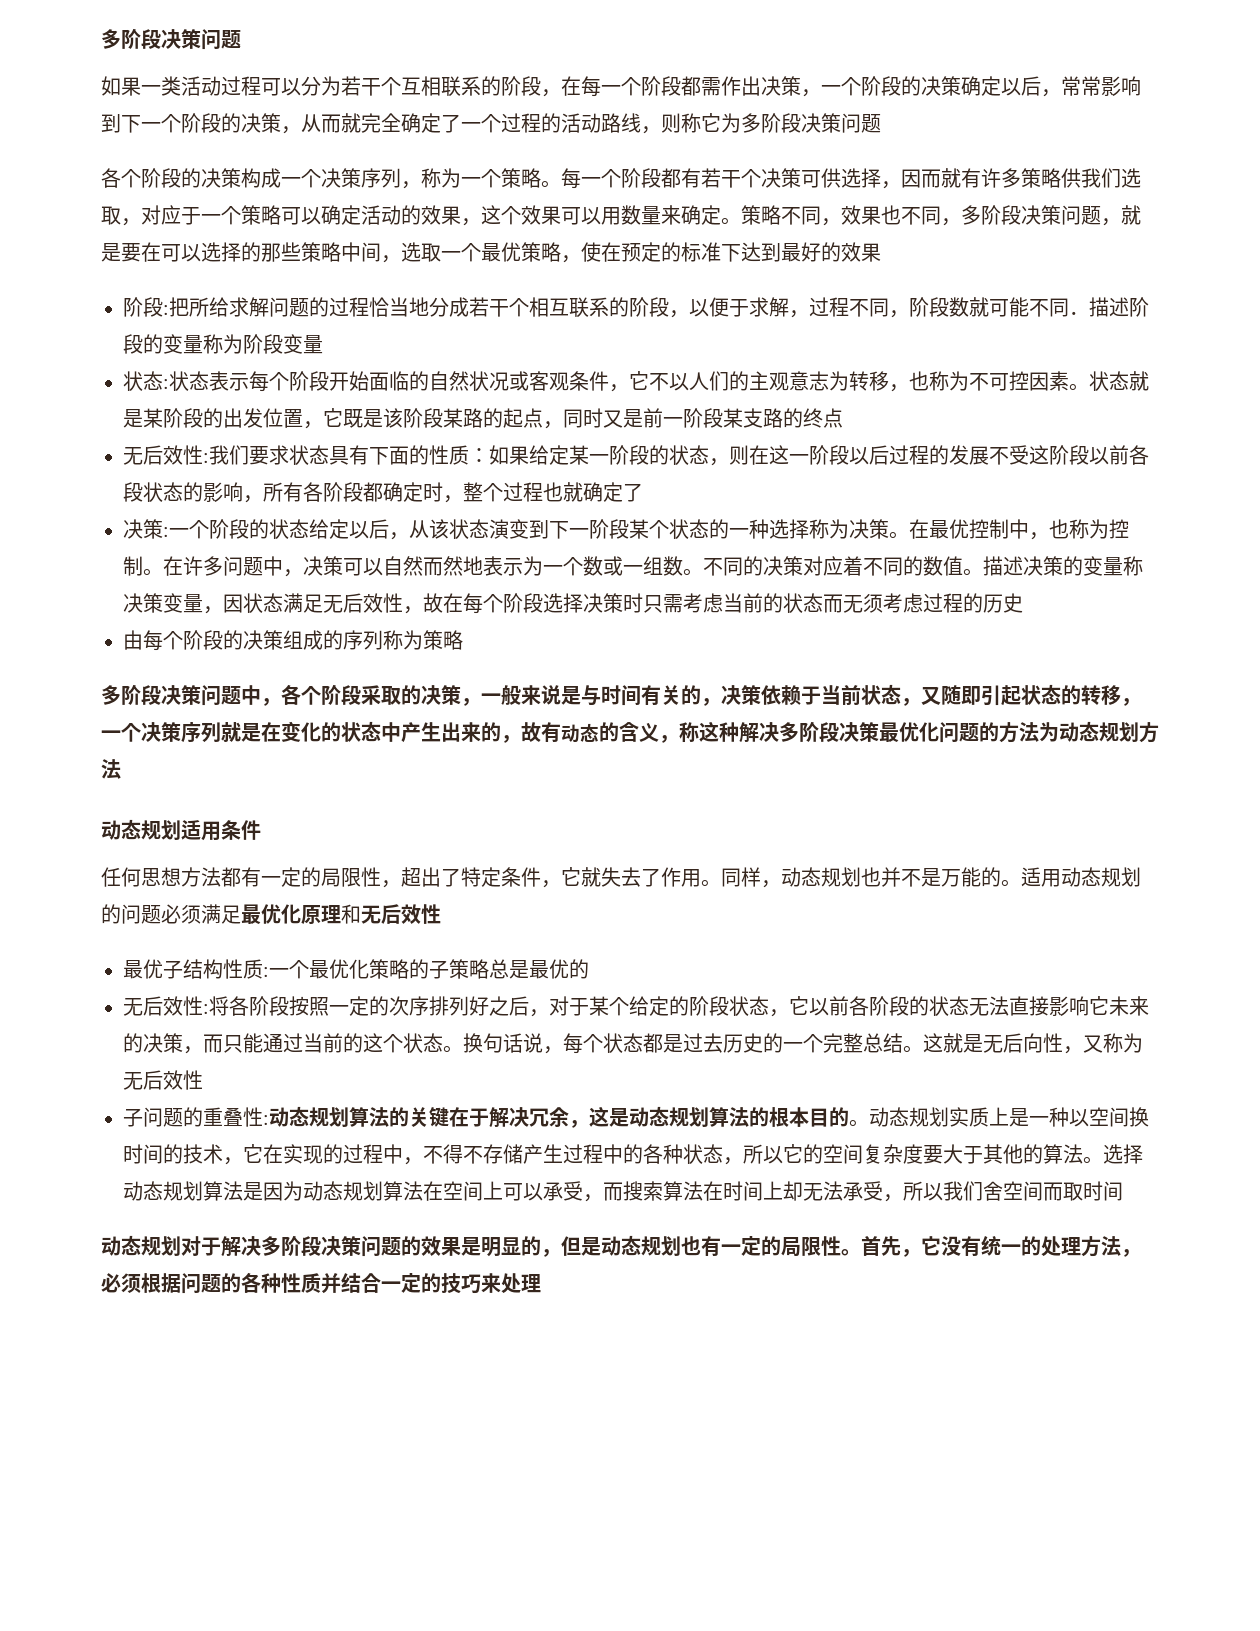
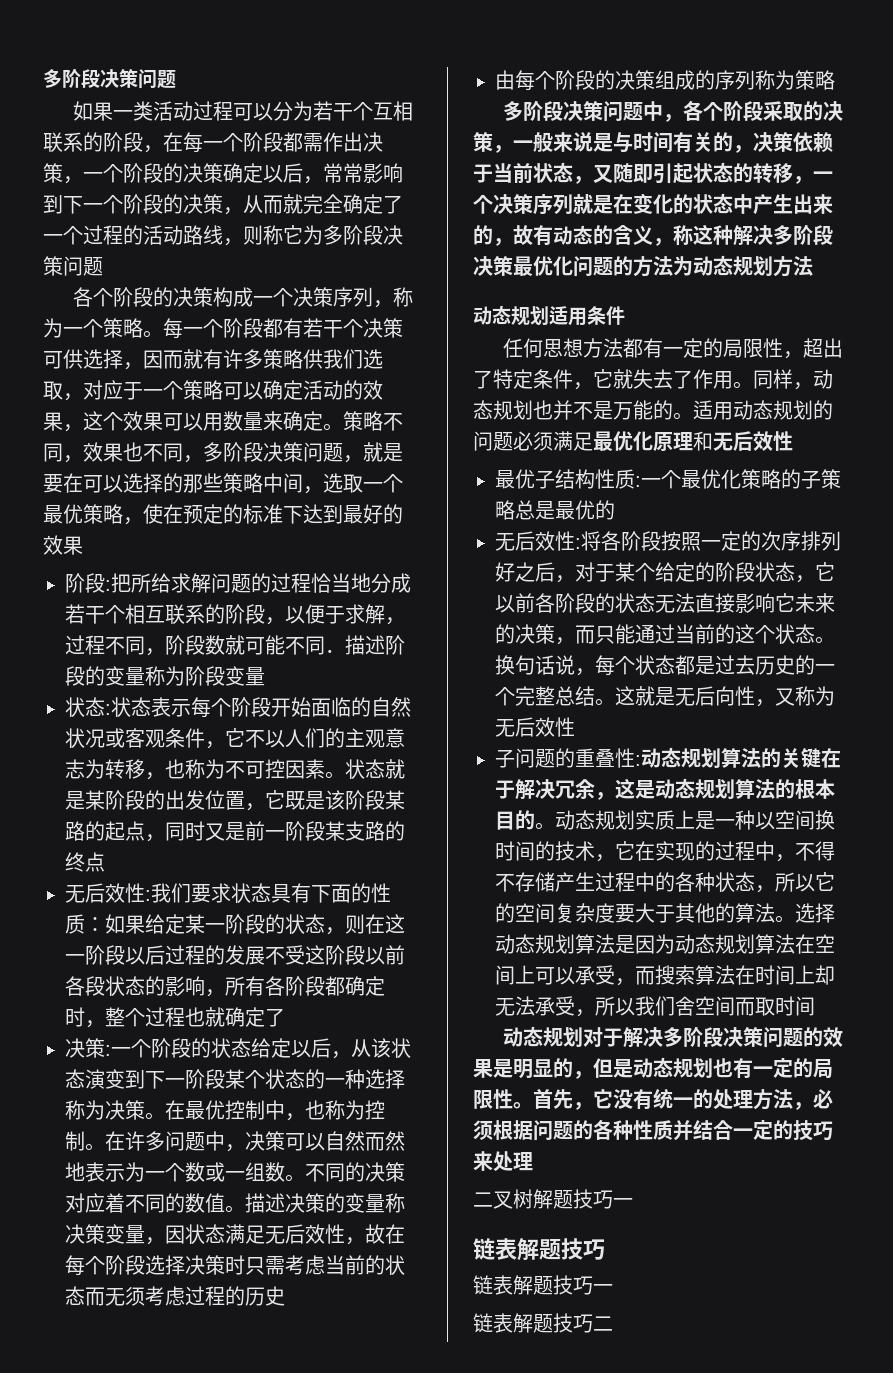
(541, 1283) none -> [473,1189,633,1209] [473,1238,605,1261] [473,1275,613,1295] [473,1313,613,1333] // 二叉树解题技巧一 // 链表解题技巧 // 链表解题技巧一 // 链表解题技巧二

